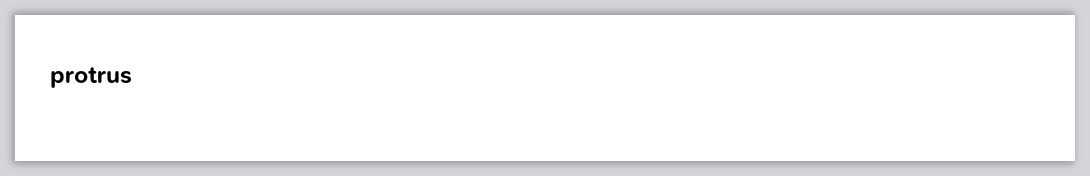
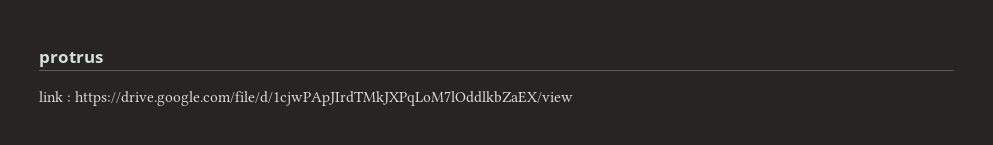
(132, 77) none -> [39,91,574,106] // link : https://drive.google.com/file/d/1cjwPApJIrdTMkJXPqLoM7lOddlkbZaEX/view

